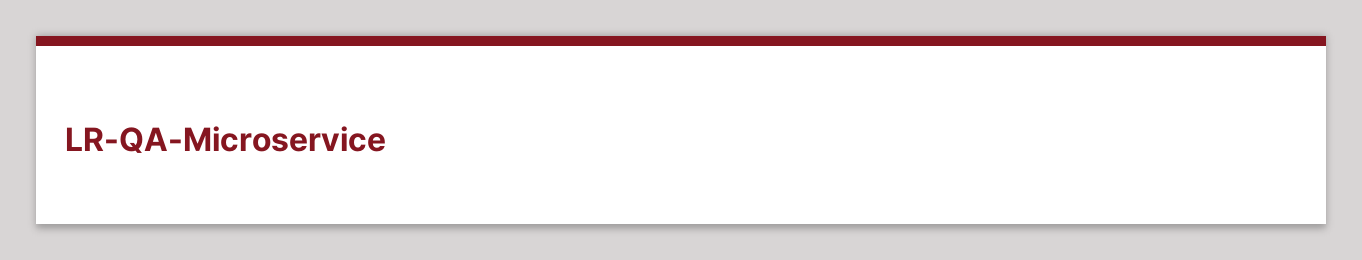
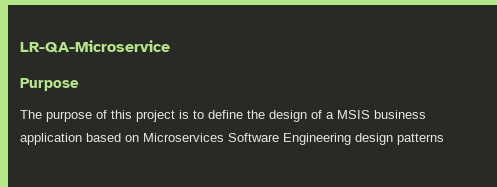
(386, 139) none -> [20,78,79,91] [20,110,426,122] [20,133,444,145] // Purpose // The purpose of this project is to define the design of a MSIS business application based on Microservices Software Engineering design patterns

